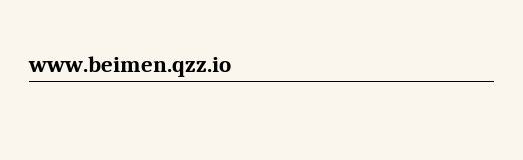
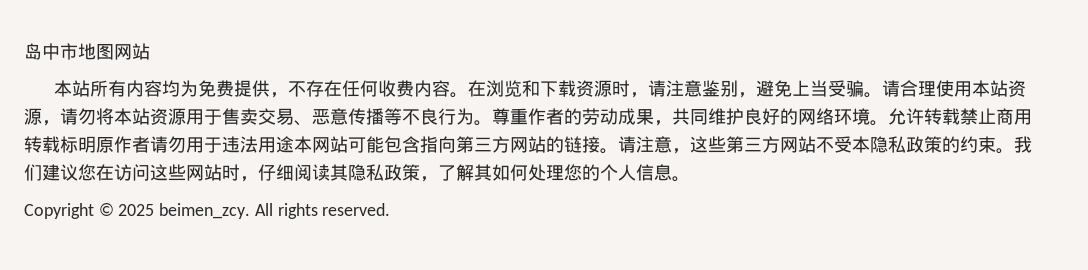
[28,56,231,77] www.beimen.qzz.io -> [24,43,150,60] [53,80,1026,98] [24,108,1032,126] [24,136,1032,154] [24,164,690,182] [24,203,391,219] 岛中市地图网站 // 本站所有内容均为免费提供，不存在任何收费内容。在浏览和下载资源时，请注意鉴别，避免上当受骗。请合理使用本站资源，请勿将本站资源用于售卖交易、恶意传播等不良行为。尊重作者的劳动成果，共同维护良好的网络环境。允许转载禁止商用转载标明原作者请勿用于违法用途本网站可能包含指向第三方网站的链接。请注意，这些第三方网站不受本隐私政策的约束。我们建议您在访问这些网站时，仔细阅读其隐私政策，了解其如何处理您的个人信息。 // Copyright © 2025 beimen_zcy. All rights reserved.

